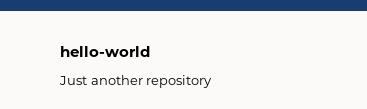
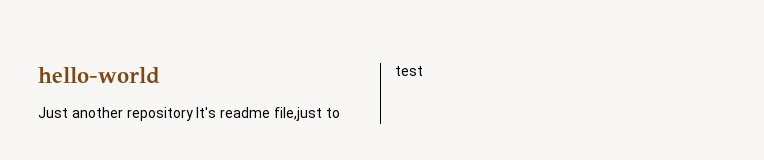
(213, 81) none -> [196,107,340,121] [395,66,423,76] It's readme file,just to test

